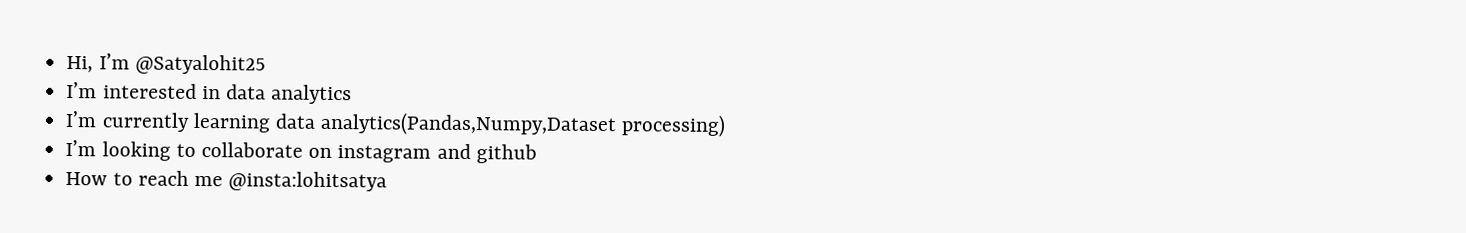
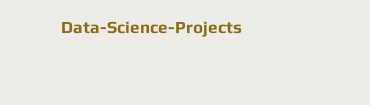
[66,53,266,75] [66,81,353,105] [65,110,727,137] [65,139,537,164] [65,170,388,192] Hi, I’m @Satyalohit25 // I’m interested in data analytics // I’m currently learning data analytics(Pandas,Numpy,Dataset processing) // I’m looking to collaborate on instagram and github // How to reach me @insta:lohitsatya -> [61,21,242,37] Data-Science-Projects

